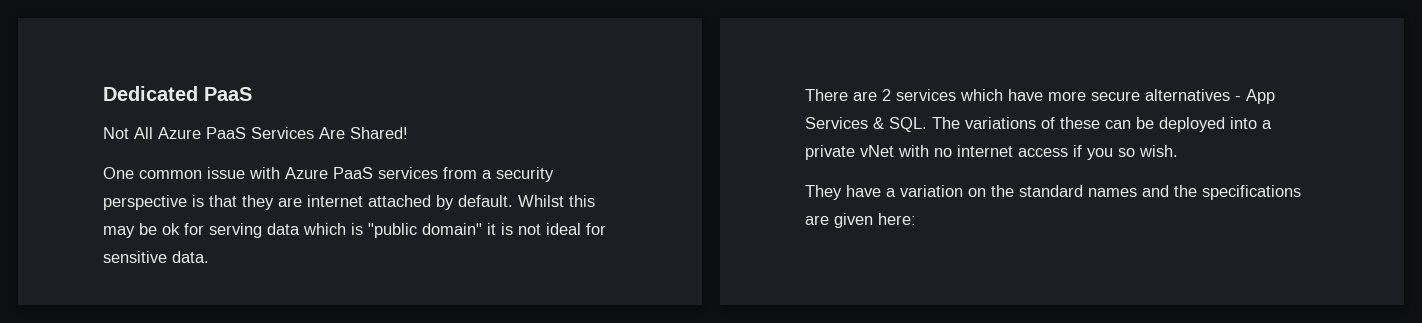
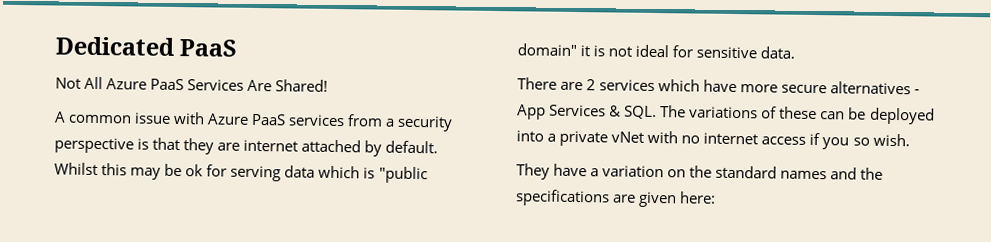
[103,167,134,179] One -> [54,111,66,123] A

